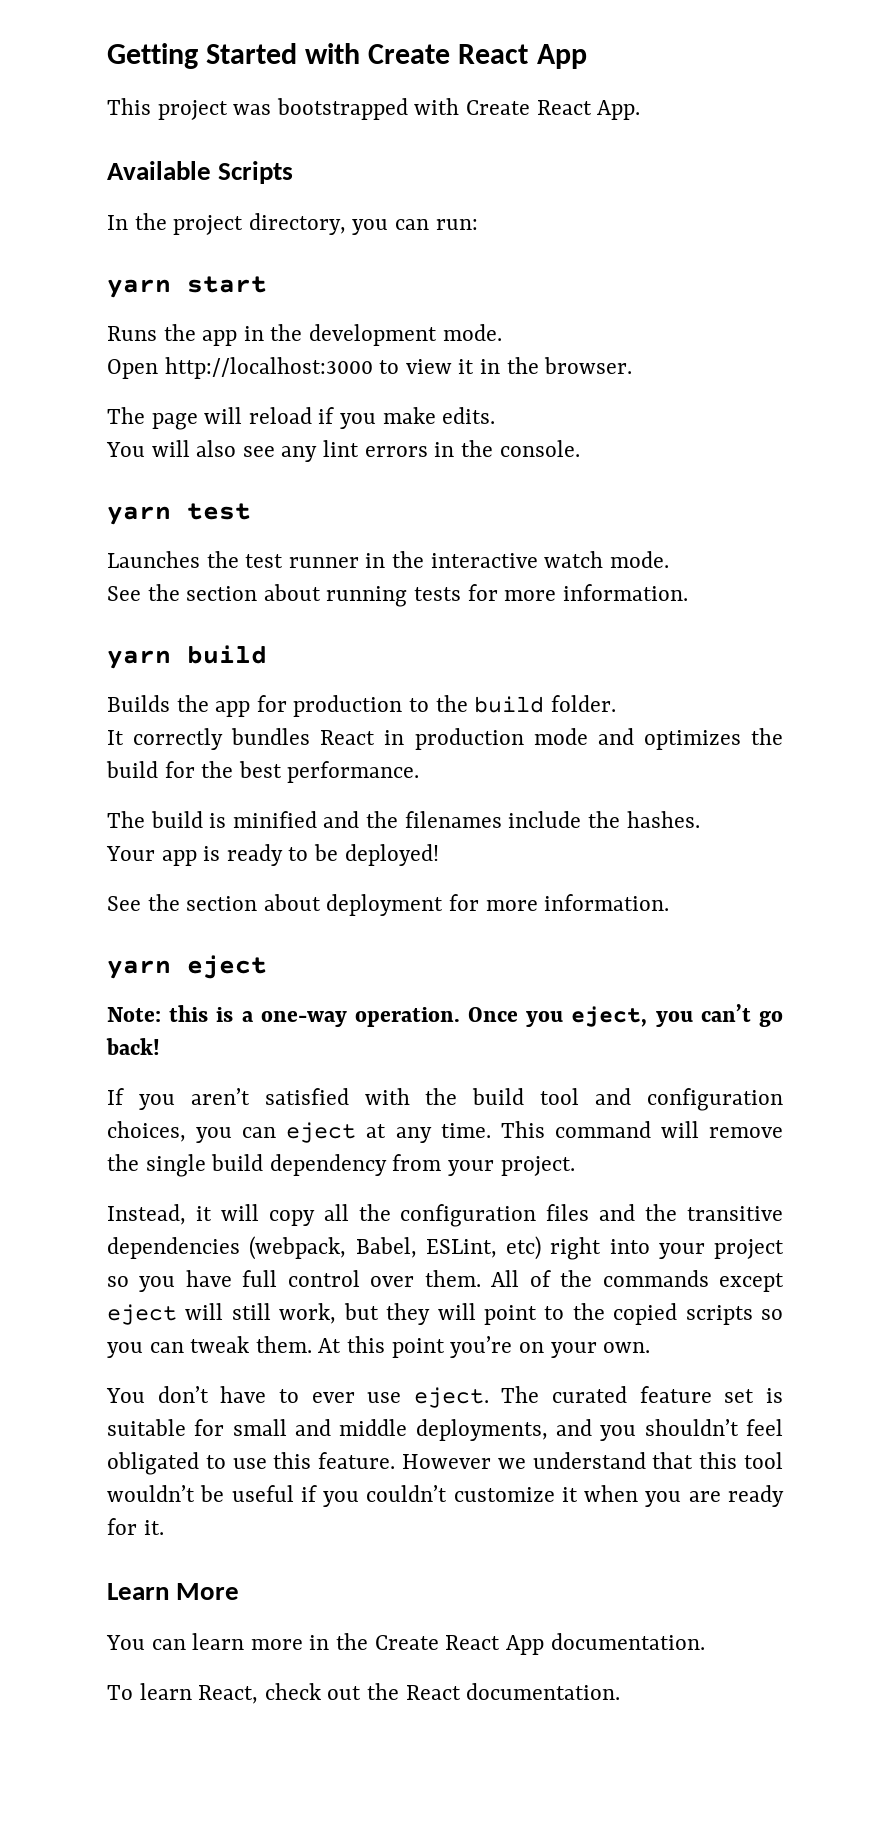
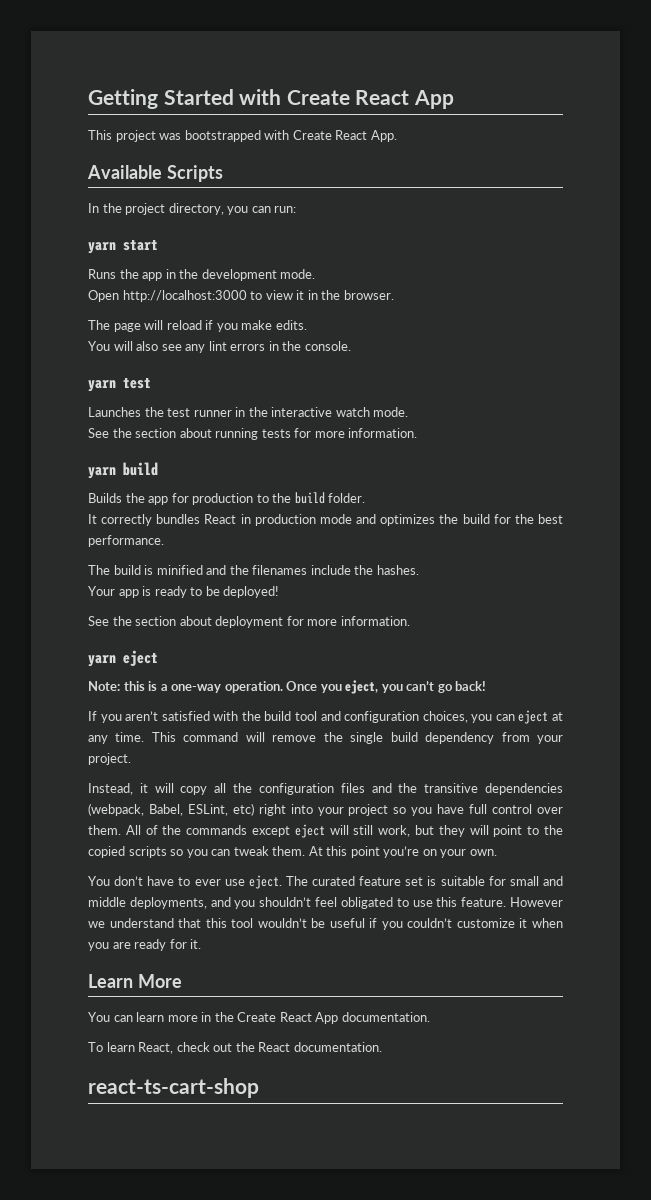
(621, 1691) none -> [88,1078,259,1098] // react-ts-cart-shop

